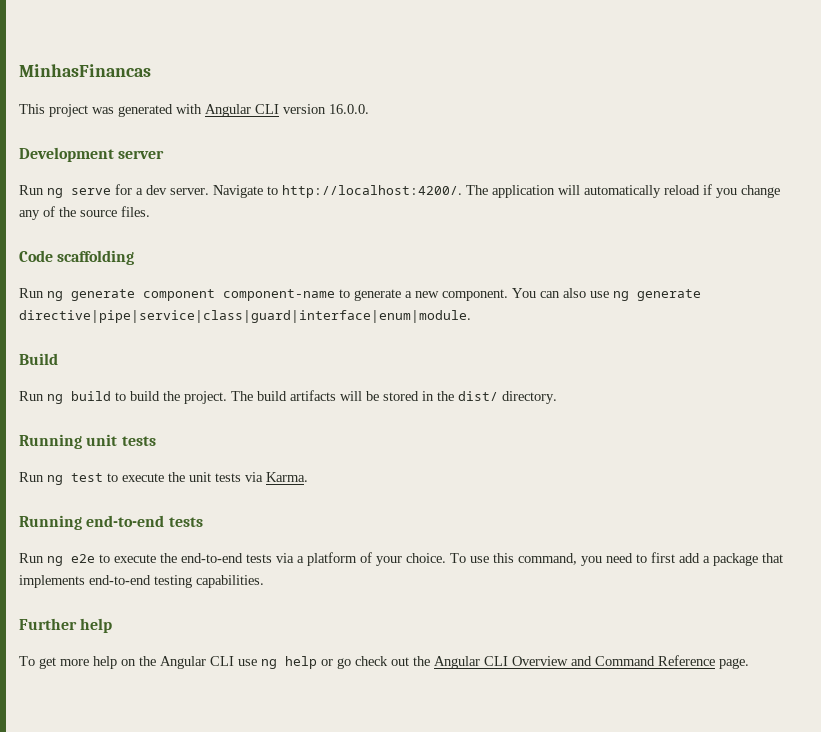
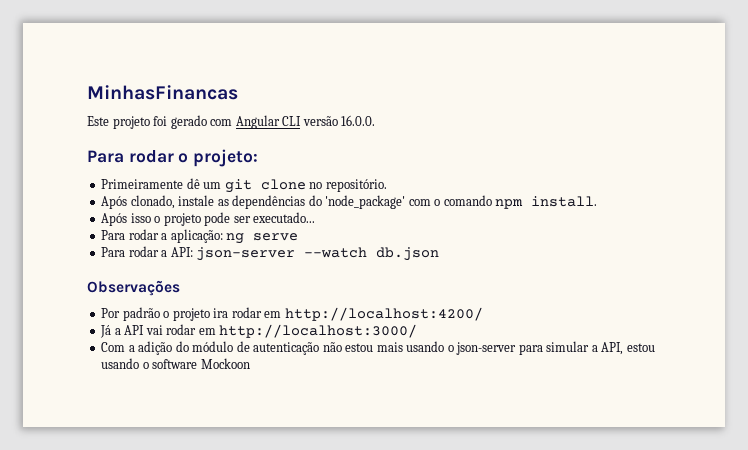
[19,104,326,117] This project was generated with Angular CLI version -> [87,115,338,129] Este projeto foi gerado com Angular CLI versão
[19,147,165,162] [19,184,780,198] [19,206,150,220] [19,250,135,265] [19,288,701,301] [19,310,471,323] [19,353,58,365] [19,390,557,404] [19,434,156,449] [19,472,308,485] [19,515,203,530] [19,552,783,566] [19,575,264,588] [19,618,113,633] [19,655,749,669] Development server // Run ng serve for a dev server. Navigate to http://localhost:4200/. The application will automatically reload if you change any of the source files. // Code scaffolding // Run ng generate component component-name to generate a new component. You can also use ng generate directive|pipe|service|class|guard|interface|enum|module. // Build // Run ng build to build the project. The build artifacts will be stored in the dist/ directory. // Running unit tests // Run ng test to execute the unit tests via Karma. // Running end-to-end tests // Run ng e2e to execute the end-to-end tests via a platform of your choice. To use this command, you need to first add a package that implements end-to-end testing capabilities. // Further help // To get more help on the Angular CLI use ng help or go check out the Angular CLI Overview and Command Reference page. -> [87,149,259,167] [101,178,387,193] [101,195,598,209] [101,212,316,226] [101,229,299,244] [101,246,440,261] [87,280,180,296] [101,307,483,321] [100,324,418,338] [101,341,655,355] [101,358,250,369] Para rodar o projeto: // Primeiramente dê um git clone no repositório. // Após clonado, instale as dependências do 'node_package' com o comando npm install. // Após isso o projeto pode ser executado... // Para rodar a aplicação: ng serve // Para rodar a API: json-server --watch db.json // Observações // Por padrão o projeto ira rodar em http://localhost:4200/ // Já a API vai rodar em http://localhost:3000/ // Com a adição do módulo de autenticação não estou mais usando o json-server para simular a API, estou usando o software Mockoon

